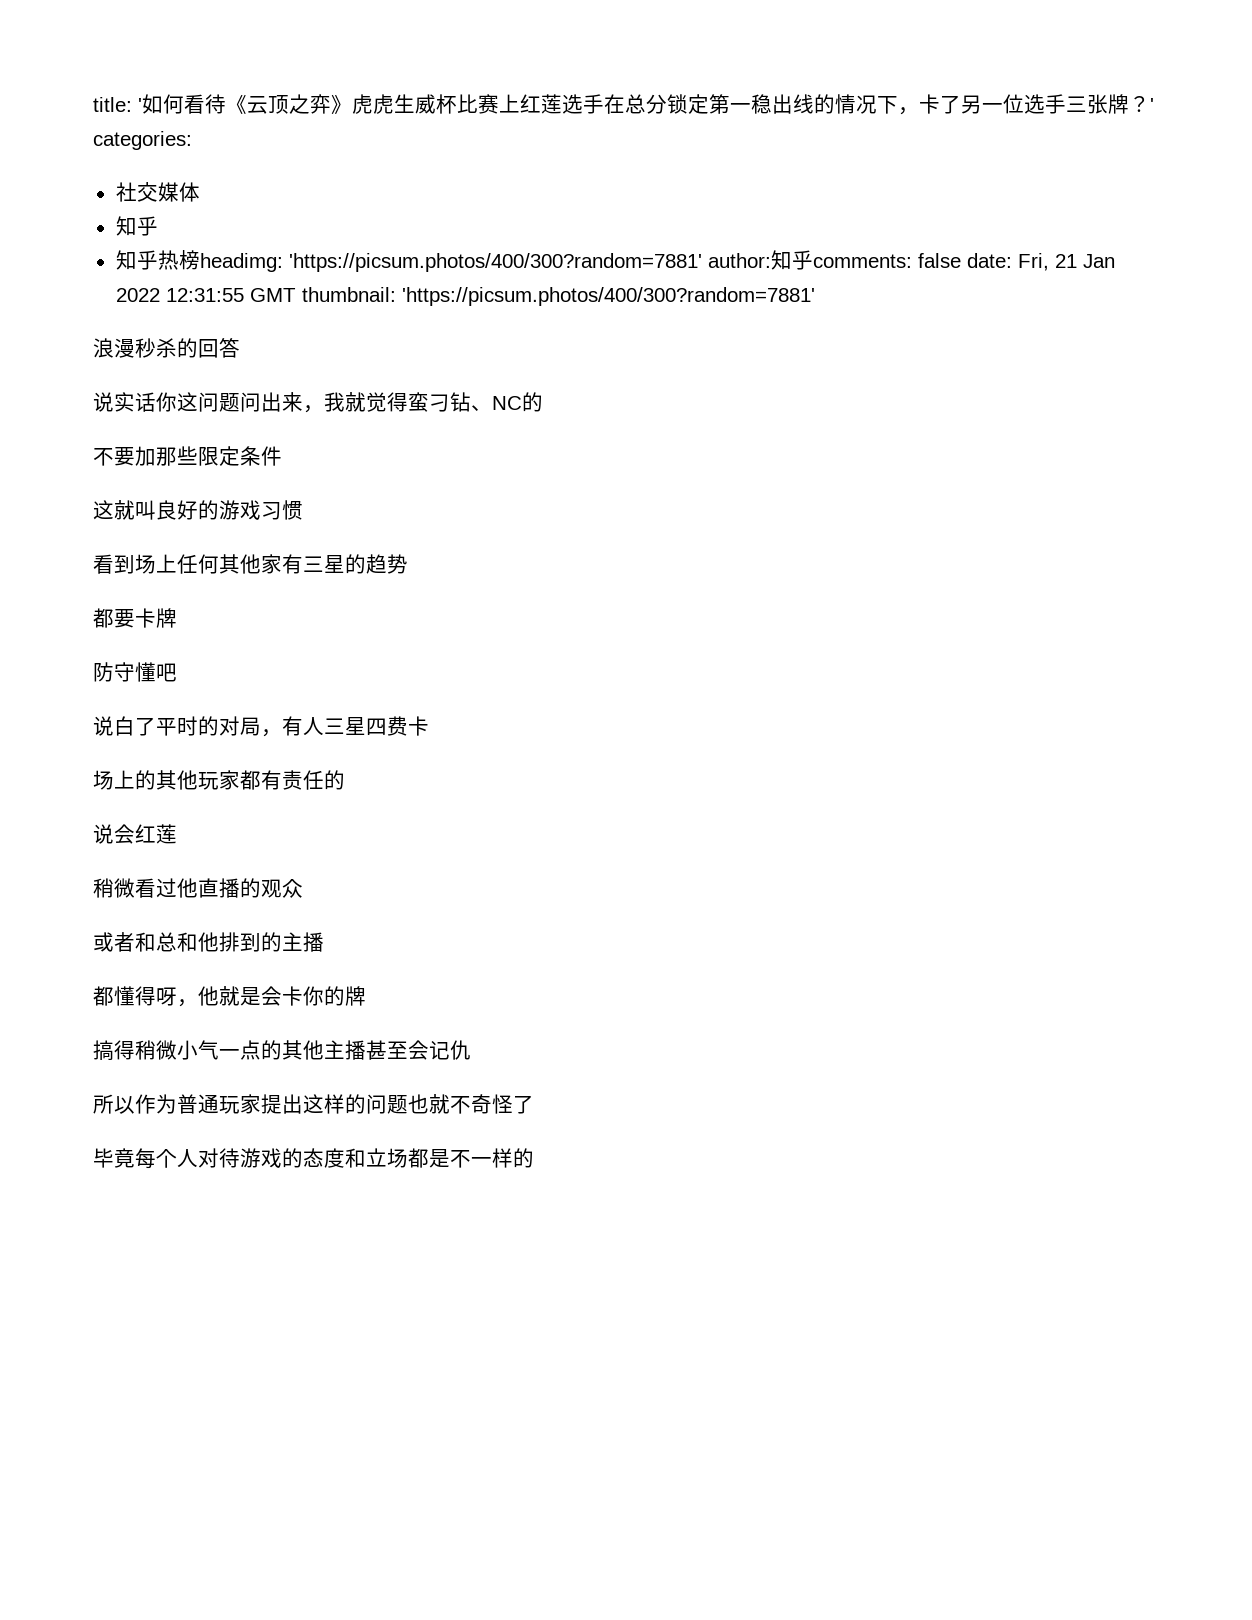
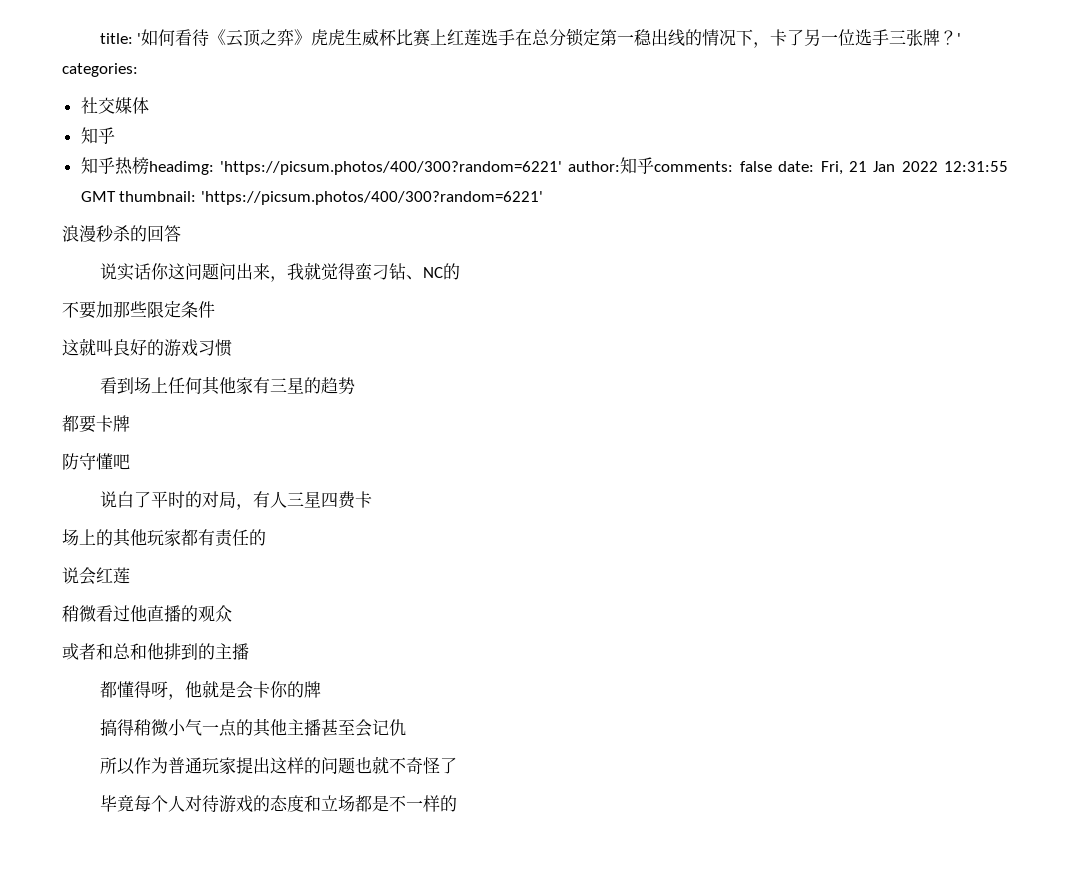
[288,253,702,272] 'https://picsum.photos/400/300?random=7881' -> [220,161,563,175] 'https://picsum.photos/400/300?random=6221'
[401,287,815,306] 'https://picsum.photos/400/300?random=7881' -> [200,191,543,205] 'https://picsum.photos/400/300?random=6221'

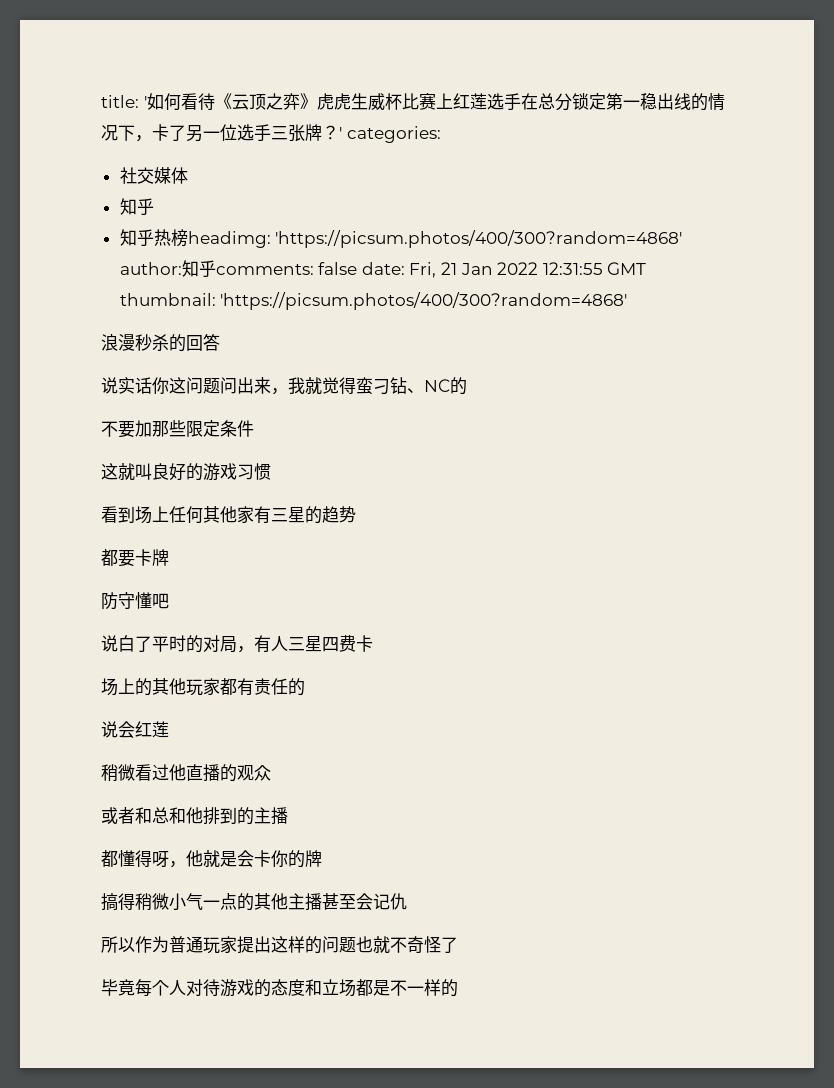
[220,161,563,175] 'https://picsum.photos/400/300?random=6221' -> [275,230,683,248] 'https://picsum.photos/400/300?random=4868'
[200,191,543,205] 'https://picsum.photos/400/300?random=6221' -> [220,292,628,310] 'https://picsum.photos/400/300?random=4868'

